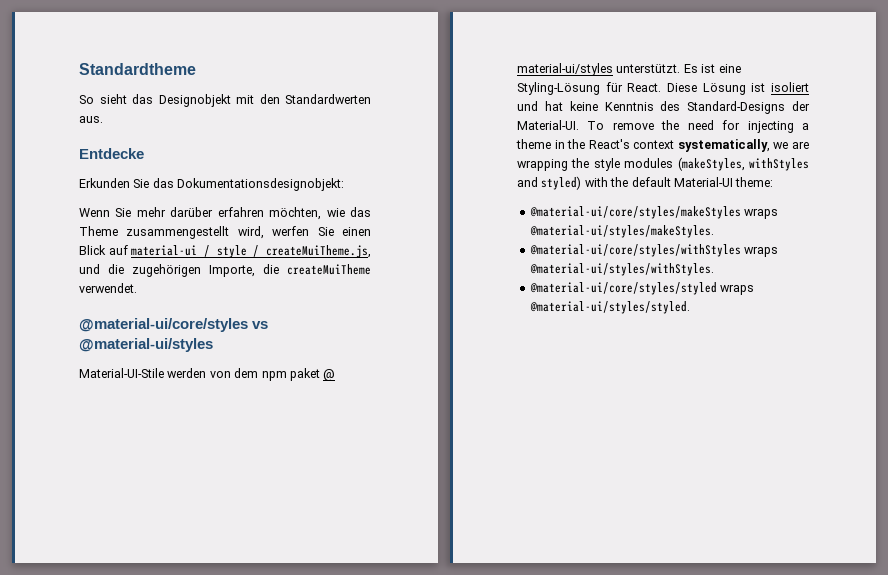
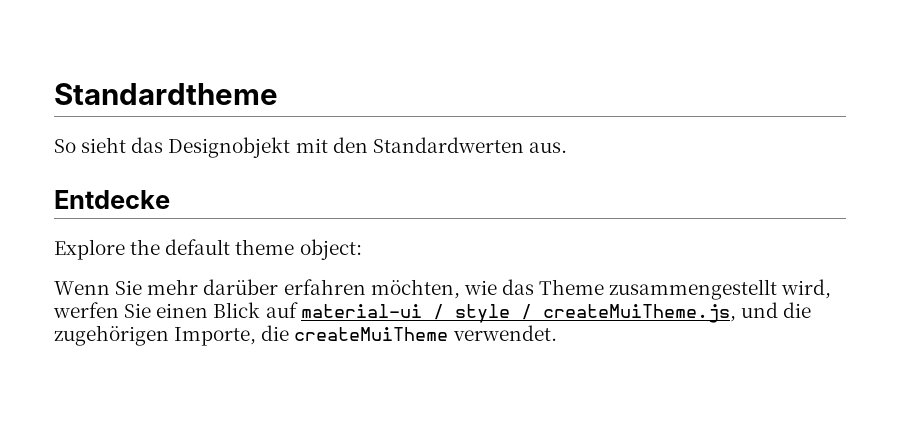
[79,178,345,191] Erkunden Sie das Dokumentationsdesignobjekt: -> [54,239,362,260] Explore the default theme object:
[79,318,269,332] [79,338,213,352] [79,368,336,381] [517,63,741,76] [517,82,809,95] [517,101,810,114] [517,120,809,133] [516,139,809,152] [517,157,809,171] [517,176,774,190] [529,206,779,219] [529,225,714,238] [529,244,779,257] [529,263,714,276] [529,282,755,295] [529,301,690,314] // @material-ui/core/styles vs @material-ui/styles // Material-UI-Stile werden von dem npm paket @ material-ui/styles unterstützt. Es ist eine Styling-Lösung für React. Diese Lösung ist isoliert und hat keine Kenntnis des Standard-Designs der Material-UI. To remove the need for injecting a theme in the React's context systematically, we are wrapping the style modules (makeStyles, withStyles and styled) with the default Material-UI theme: // @material-ui/core/styles/makeStyles wraps @material-ui/styles/makeStyles. // @material-ui/core/styles/withStyles wraps @material-ui/styles/withStyles. // @material-ui/core/styles/styled wraps @material-ui/styles/styled. -> (557, 333) none

